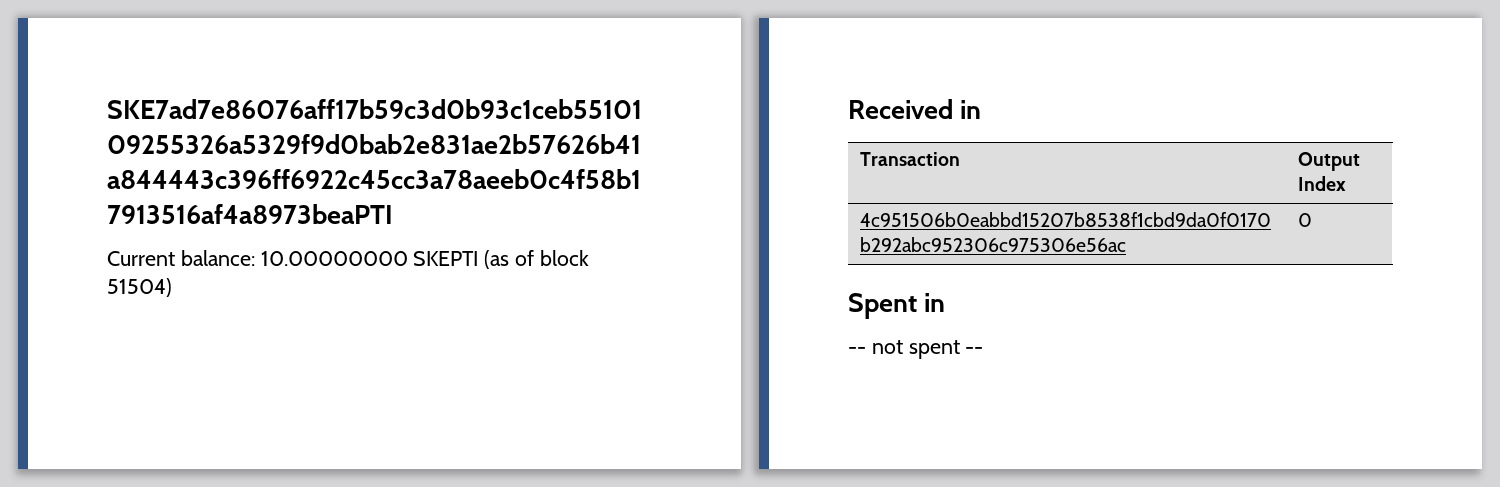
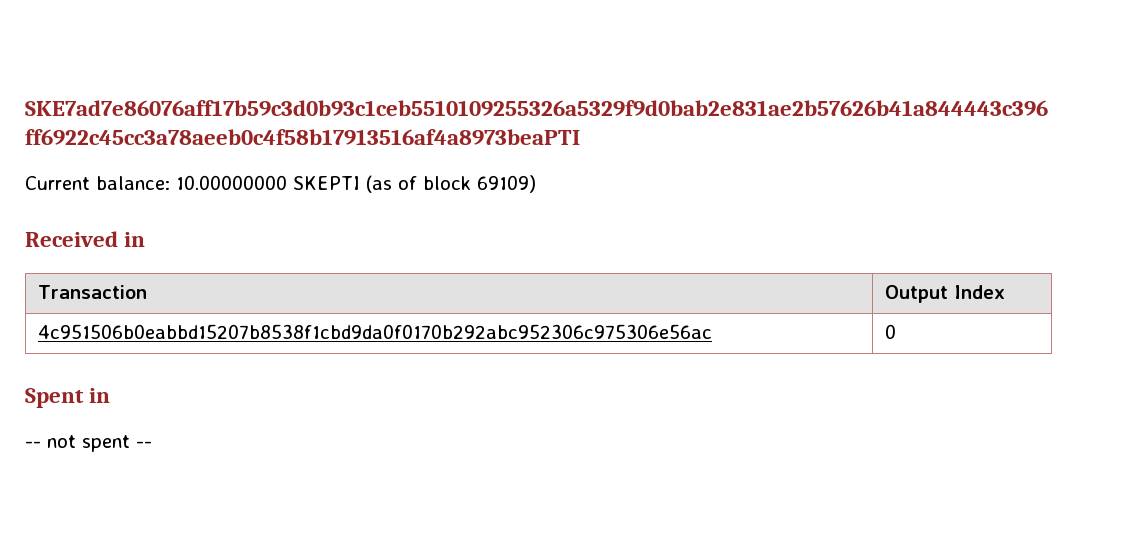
[107,278,172,297] 51504) -> [477,175,536,193] 69109)

